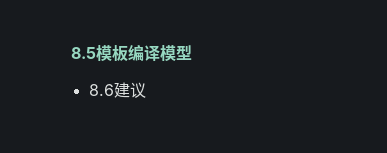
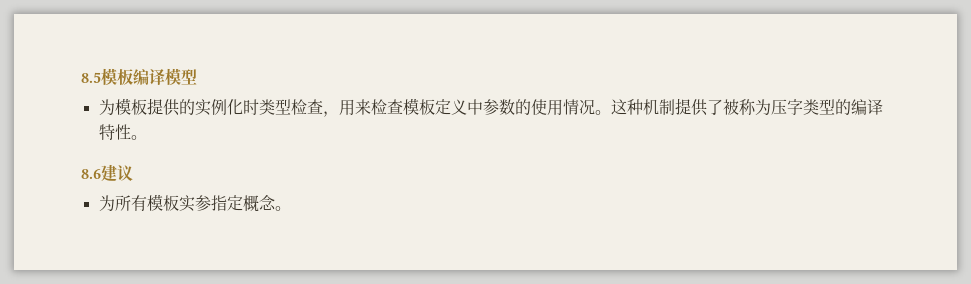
[88,82,146,98] 8.6建议 -> [98,98,883,117] [98,124,147,141] [81,164,133,182] [98,194,291,212] 为模板提供的实例化时类型检查，用来检查模板定义中参数的使用情况。这种机制提供了被称为压字类型的编译特性。 // 8.6建议 // 为所有模板实参指定概念。

